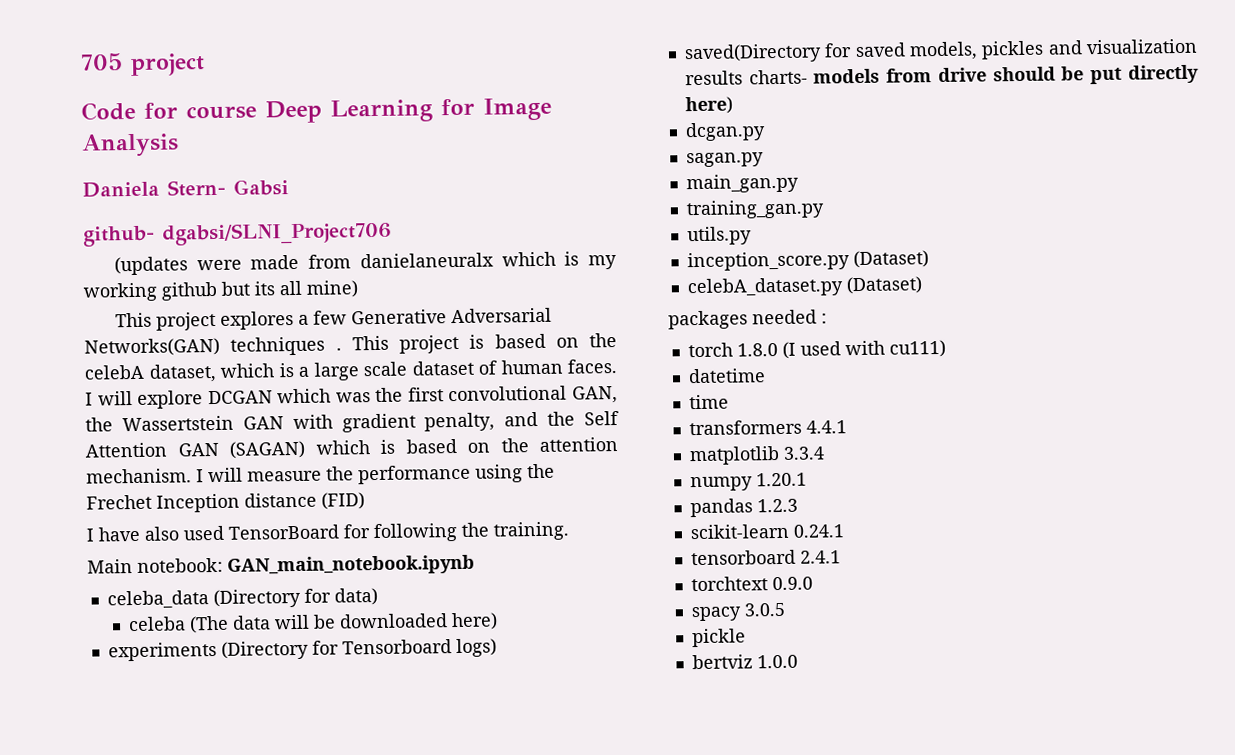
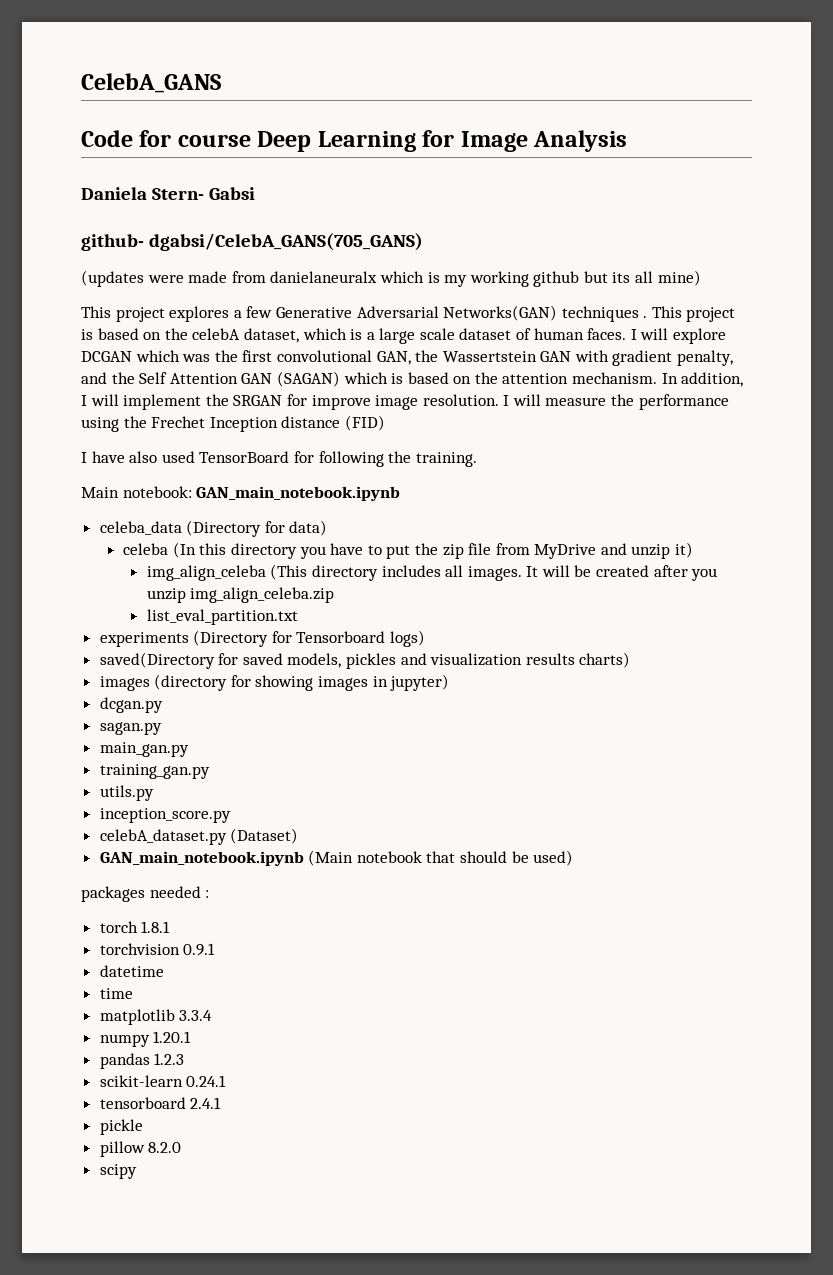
[80,53,205,77] 705 project -> [81,73,221,93] CelebA_GANS
[162,221,392,246] dgabsi/SLNI_Project706 -> [149,233,424,251] dgabsi/CelebA_GANS(705_GANS)
(192, 476) none -> [661,372,744,387] [81,394,499,410] In addition, I will implement the SRGAN for improve image resolution.
[189,612,499,634] (The data will be downloaded here) -> [172,542,694,559] [146,564,718,581] [146,587,335,603] [146,609,298,625] (In this directory you have to put the zip file from MyDrive and unzip it) // img_align_celeba (This directory includes all images. It will be created after you unzip img_align_celeba.zip // list_eval_partition.txt
[748,64,1199,85] [684,96,733,115] charts- models from drive should be put directly here) -> [579,652,631,668] [99,674,450,691] charts) // images (directory for showing images in jupyter)
[852,250,929,269] (Dataset) -> (231, 815) none
(922, 285) none -> [99,850,574,866] // GAN_main_notebook.ipynb (Main notebook that should be used)
[736,339,946,359] 1.8.0 (I used with cu111) -> [141,921,171,933] [99,943,216,956] 1.8.1 // torchvision 0.9.1
[688,419,847,436] // transformers 4.4.1 -> (133, 993) none
[690,576,813,592] [690,602,785,622] [691,628,746,648] [691,654,798,670] torchtext 0.9.0 // spacy 3.0.5 // pickle // bertviz 1.0.0 -> [99,1119,143,1135] [99,1141,182,1157] [99,1164,137,1179] pickle // pillow 8.2.0 // scipy

